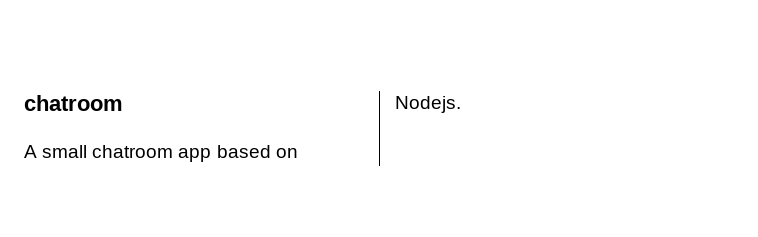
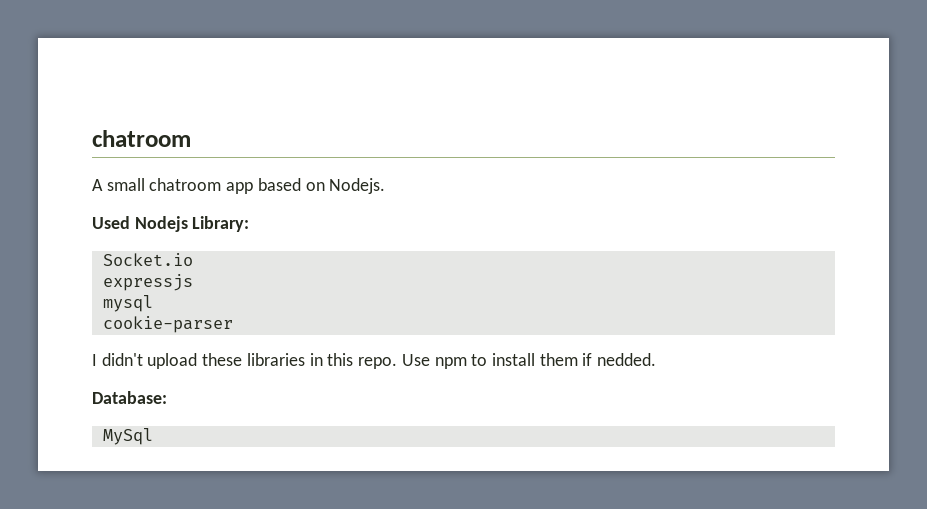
(461, 104) none -> [92,216,250,232] [102,253,193,266] [102,274,193,291] [102,295,153,312] [102,316,233,333] [92,353,657,369] [92,391,167,404] [102,428,153,445] // Used Nodejs Library: // Socket.io // expressjs // mysql // cookie-parser // I didn't upload these libraries in this repo. Use npm to install them if nedded. // Database: // MySql

